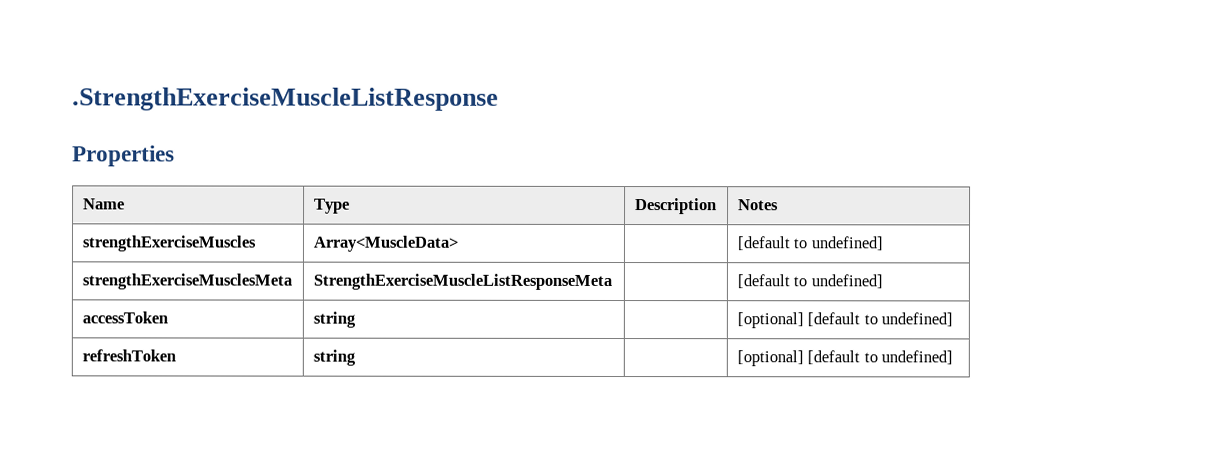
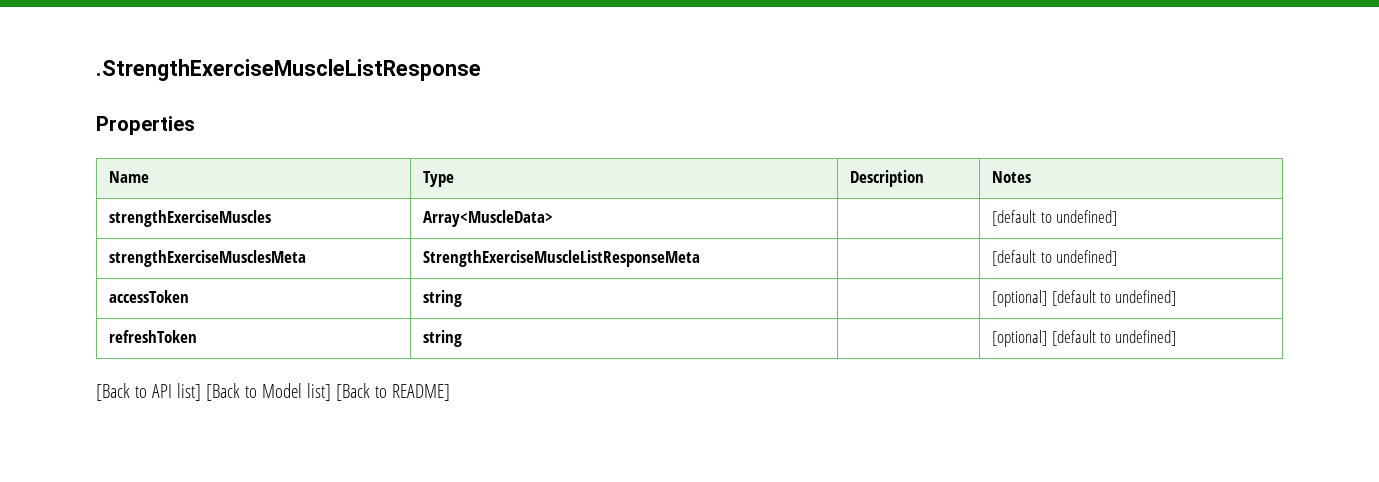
(954, 357) none -> [96,383,450,401] // [Back to API list] [Back to Model list] [Back to README]

